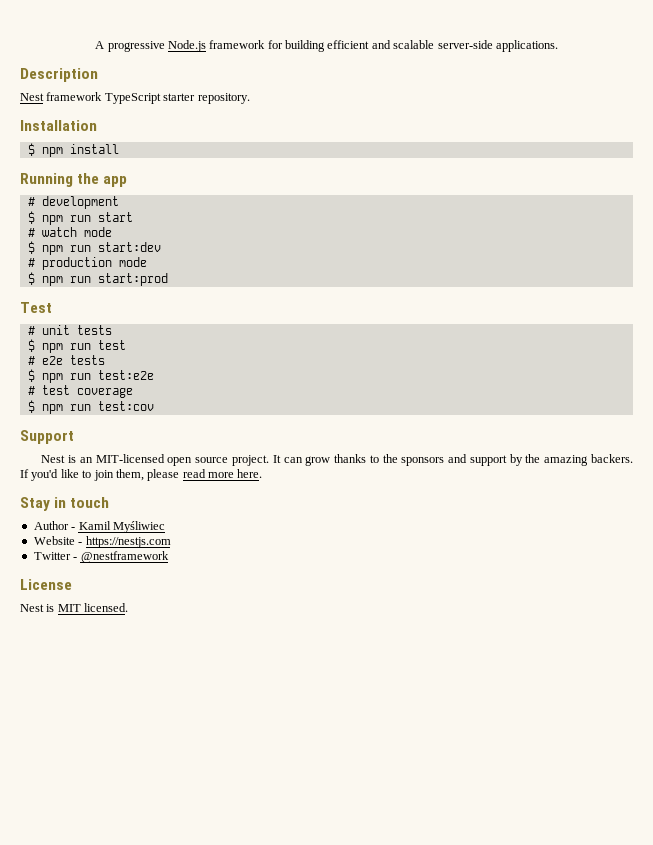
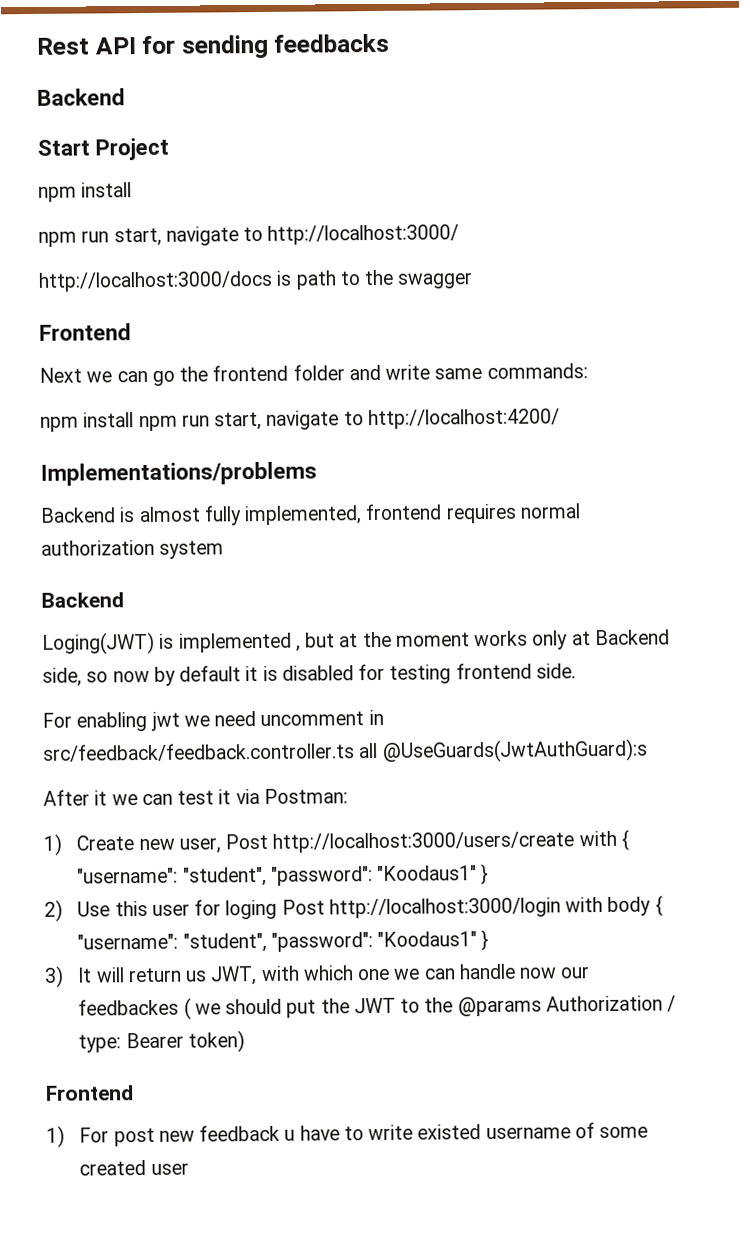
[95,40,558,52] [20,68,98,82] [20,92,250,104] [20,120,97,131] [27,143,119,157] [20,173,128,187] [27,196,119,209] [27,211,133,225] [27,227,112,237] [27,241,161,255] [27,257,147,270] [27,272,168,286] [20,302,52,313] [27,325,112,335] [27,339,126,353] [27,355,105,365] [27,369,154,383] [27,385,133,398] [27,400,154,414] [20,430,74,444] [41,454,633,466] [20,469,263,481] [20,497,110,511] [33,521,165,533] [33,536,171,548] [33,551,169,563] [20,579,72,590] [20,603,129,612] A progressive Node.js framework for building efficient and scalable server-side applications. // Description // Nest framework TypeScript starter repository. // Installation // $ npm install // Running the app // # development // $ npm run start // # watch mode // $ npm run start:dev // # production mode // $ npm run start:prod // Test // # unit tests // $ npm run test // # e2e tests // $ npm run test:e2e // # test coverage // $ npm run test:cov // Support // Nest is an MIT-licensed open source project. It can grow thanks to the sponsors and support by the amazing backers. If you'd like to join them, please read more here. // Stay in touch // Author - Kamil Myśliwiec // Website - https://nestjs.com // Twitter - @nestframework // License // Nest is MIT licensed. -> [36,33,390,59] [37,88,125,106] [37,137,170,161] [38,182,133,202] [38,224,460,247] [38,269,474,292] [39,323,131,341] [39,363,588,386] [40,408,560,432] [40,461,317,486] [40,503,581,526] [41,539,225,559] [41,592,124,608] [42,629,670,655] [42,662,576,687] [42,709,384,732] [43,738,648,763] [43,788,348,806] [43,829,629,856] [77,864,490,887] [44,895,663,922] [77,930,490,953] [44,963,591,988] [78,995,677,1020] [78,1030,245,1053] [45,1085,134,1101] [46,1122,649,1148] [79,1160,189,1176] Rest API for sending feedbacks // Backend // Start Project // npm install // npm run start, navigate to http://localhost:3000/ // http://localhost:3000/docs is path to the swagger // Frontend // Next we can go the frontend folder and write same commands: // npm install npm run start, navigate to http://localhost:4200/ // Implementations/problems // Backend is almost fully implemented, frontend requires normal authorization system // Backend // Loging(JWT) is implemented , but at the moment works only at Backend side, so now by default it is disabled for testing frontend side. // For enabling jwt we need uncomment in src/feedback/feedback.controller.ts all @UseGuards(JwtAuthGuard):s // After it we can test it via Postman: // 1) Create new user, Post http://localhost:3000/users/create with { "username": "student", "password": "Koodaus1" } // 2) Use this user for loging Post http://localhost:3000/login with body { "username": "student", "password": "Koodaus1" } // 3) It will return us JWT, with which one we can handle now our feedbackes ( we should put the JWT to the @params Authorization / type: Bearer token) // Frontend // 1) For post new feedback u have to write existed username of some created user

